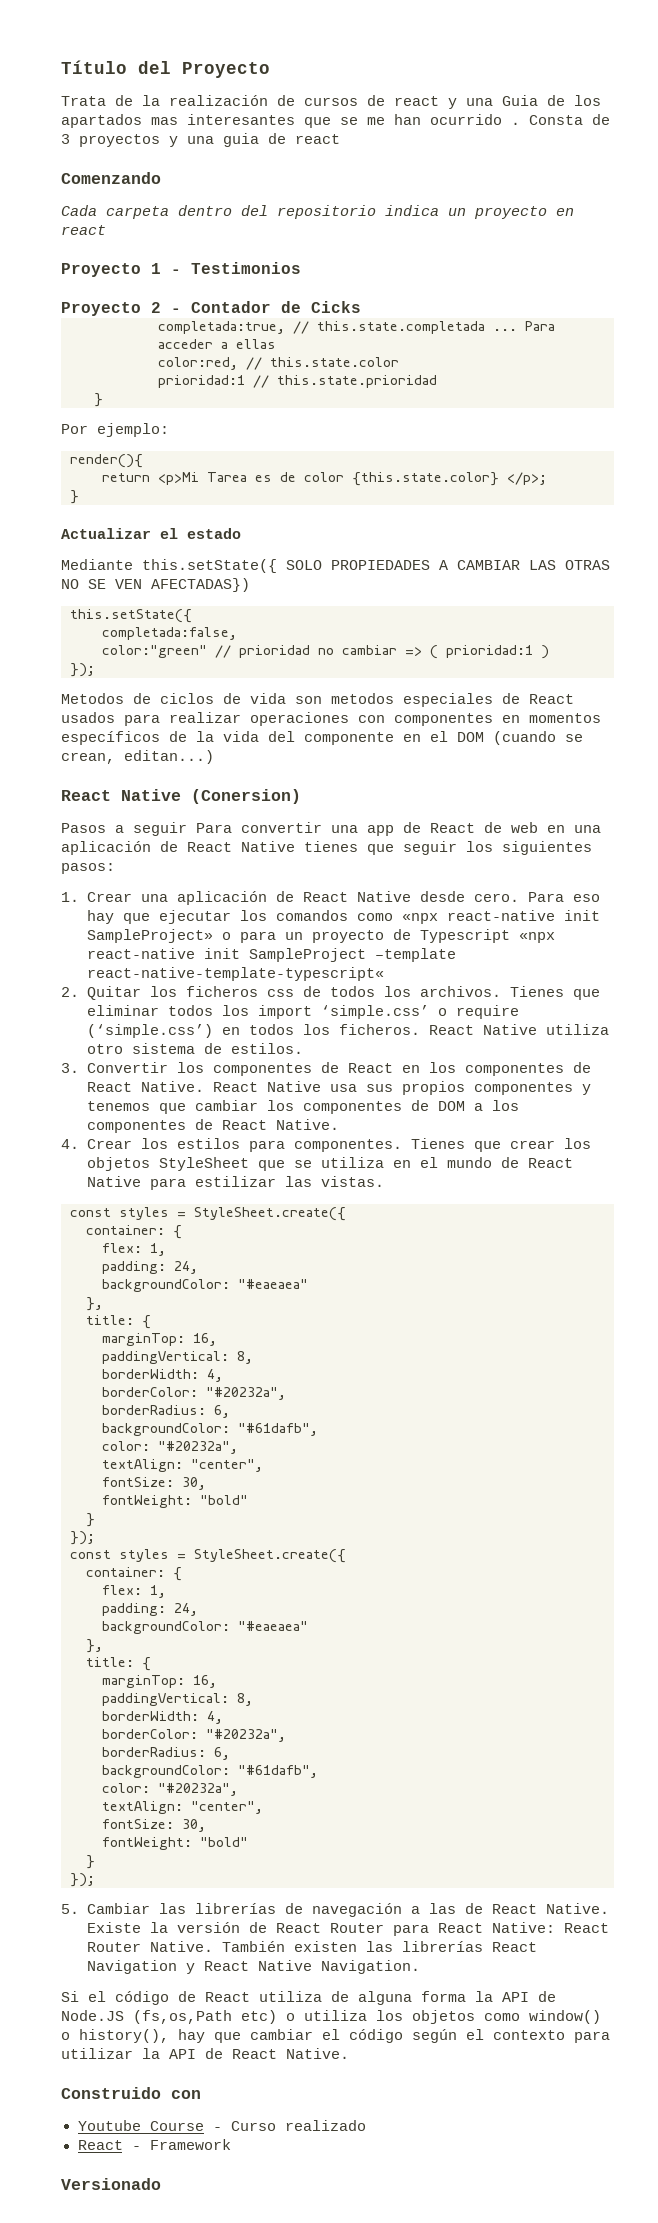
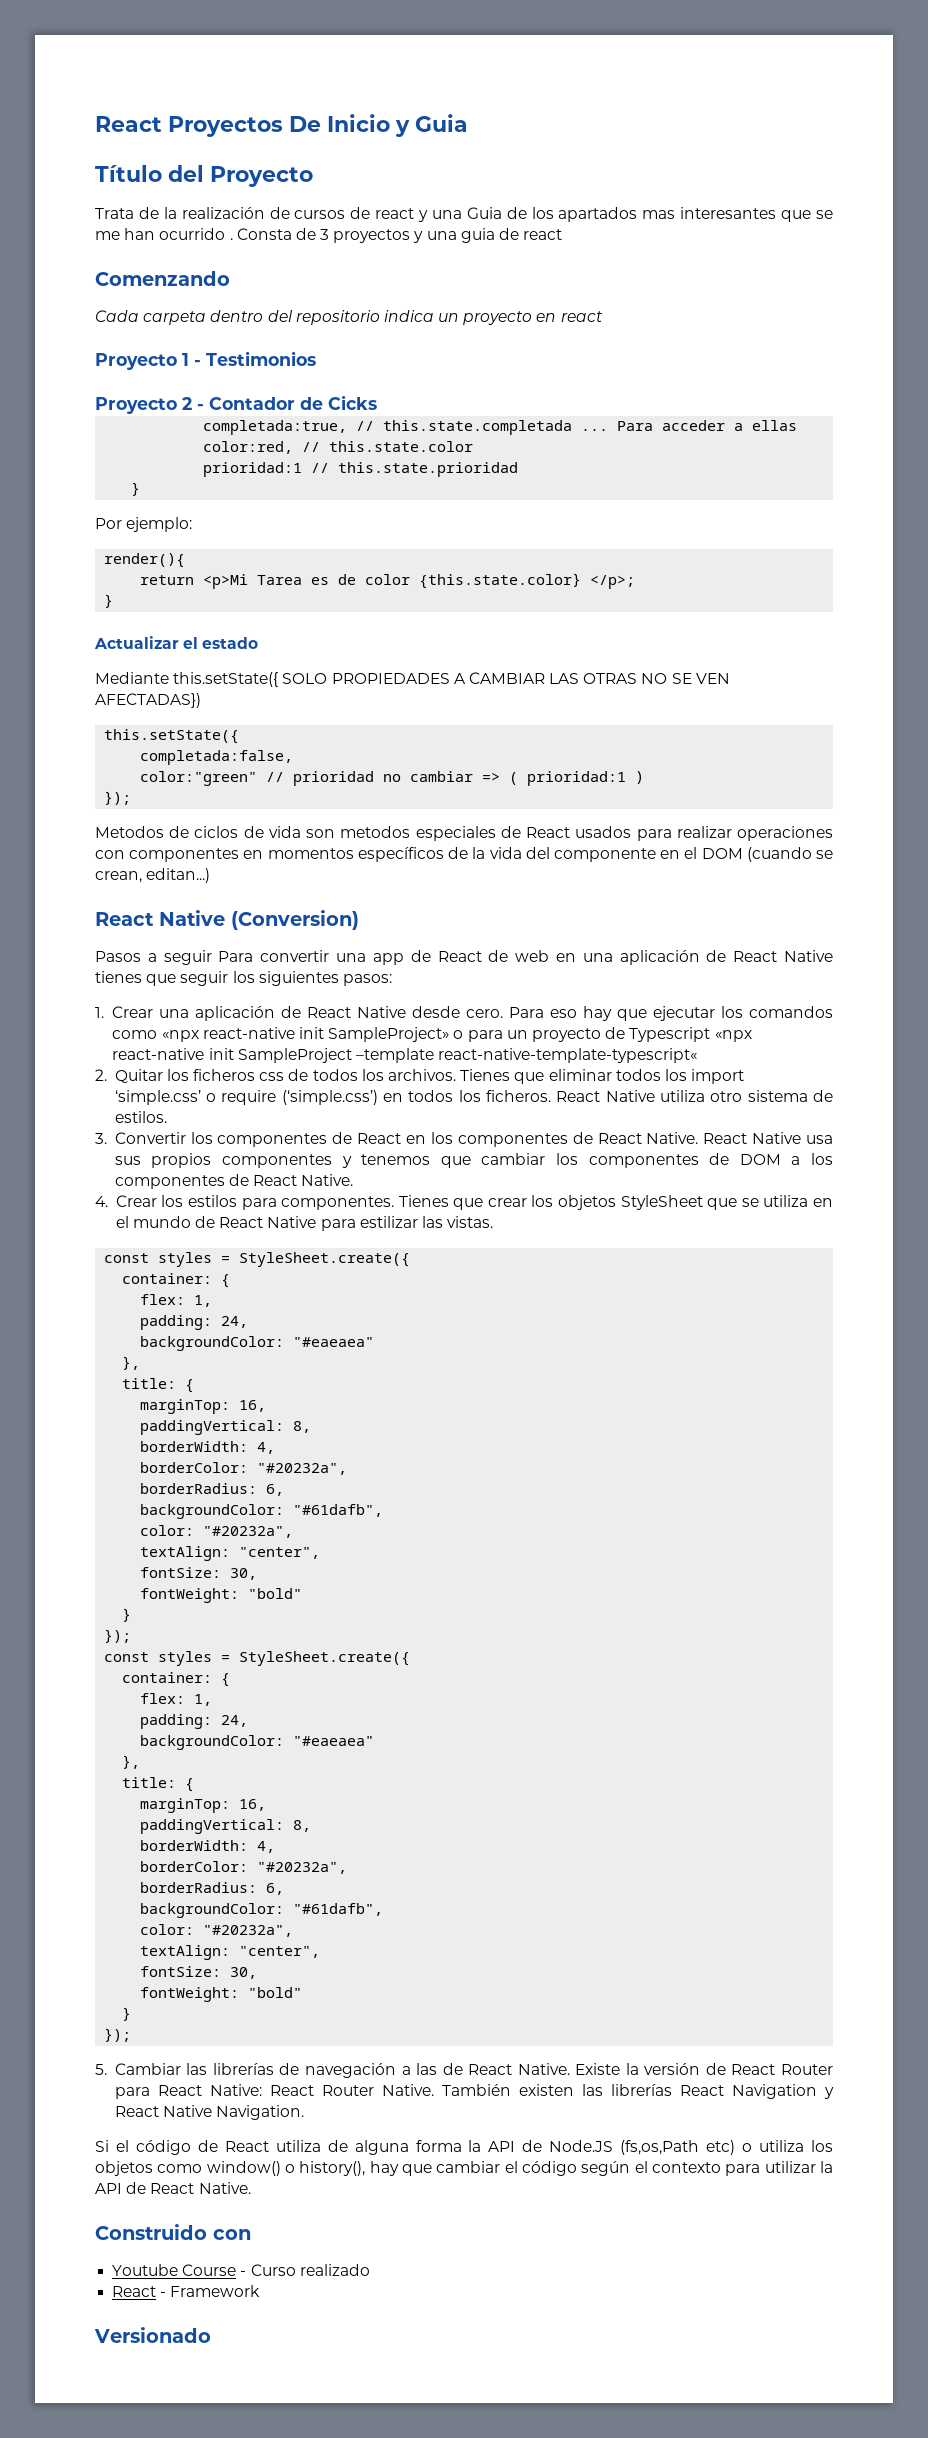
(61, 67) none -> [95,114,468,137] React Proyectos De Inicio y Guia //
[191,789,301,804] (Conersion) -> [231,910,359,930] (Conversion)

